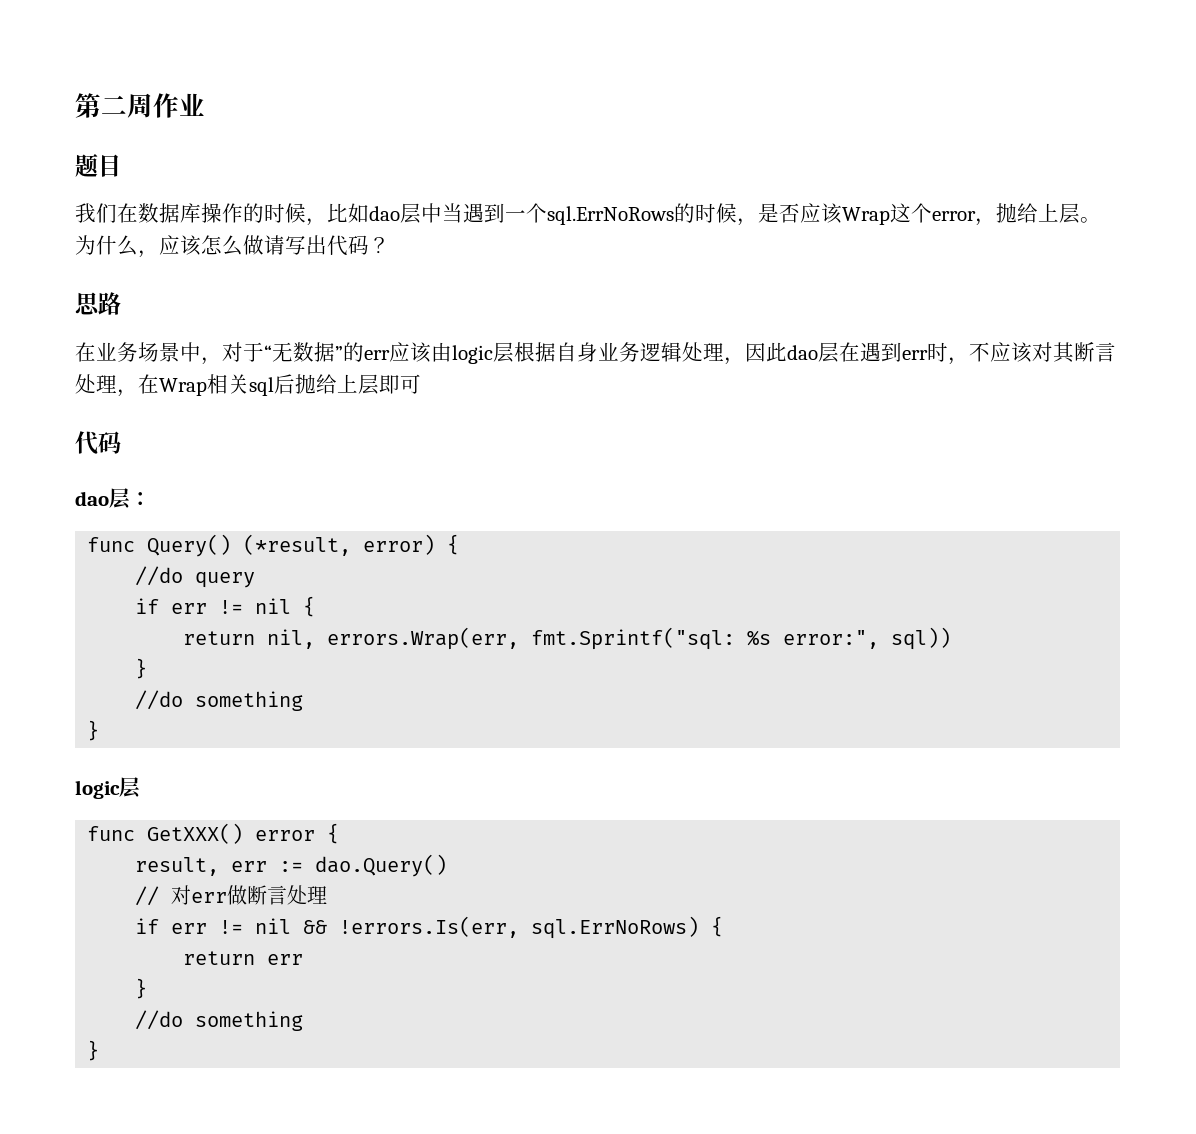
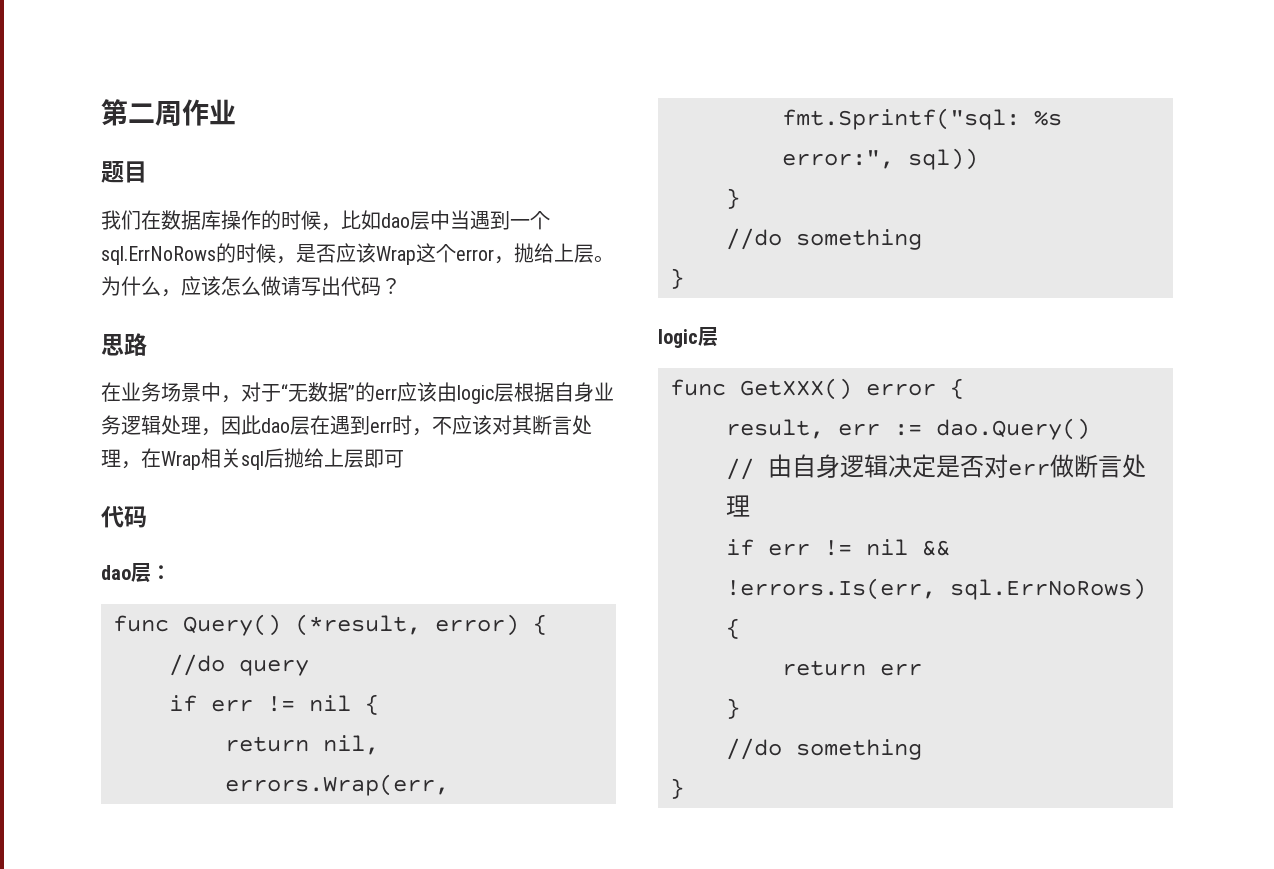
(160, 896) none -> [768,454,984,478] 由自身逻辑决定是否

